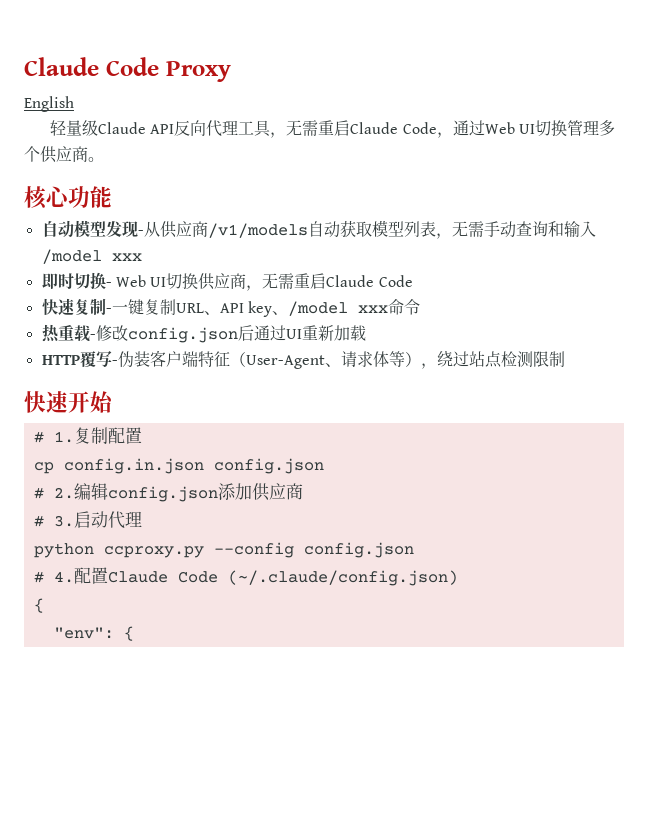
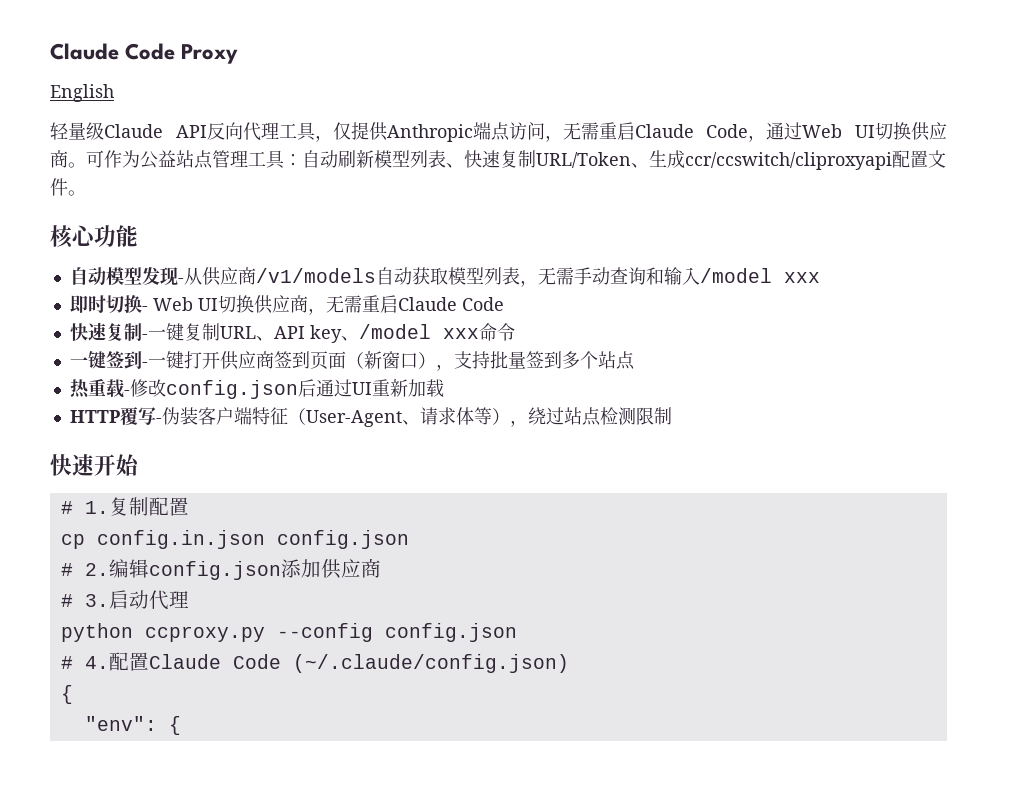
(287, 135) none -> [332,122,563,142] 仅提供Anthropic端点访问，
[566,120,615,136] [24,146,40,162] 管理多个 -> (911, 131) none
(104, 159) none -> [86,150,946,170] [50,178,86,196] 可作为公益站点管理工具：自动刷新模型列表、快速复制URL/Token、生成ccr/ccswitch/cliproxyapi配置文件。
(420, 307) none -> [69,351,635,371] // 一键签到-一键打开供应商签到页面（新窗口），支持批量签到多个站点

